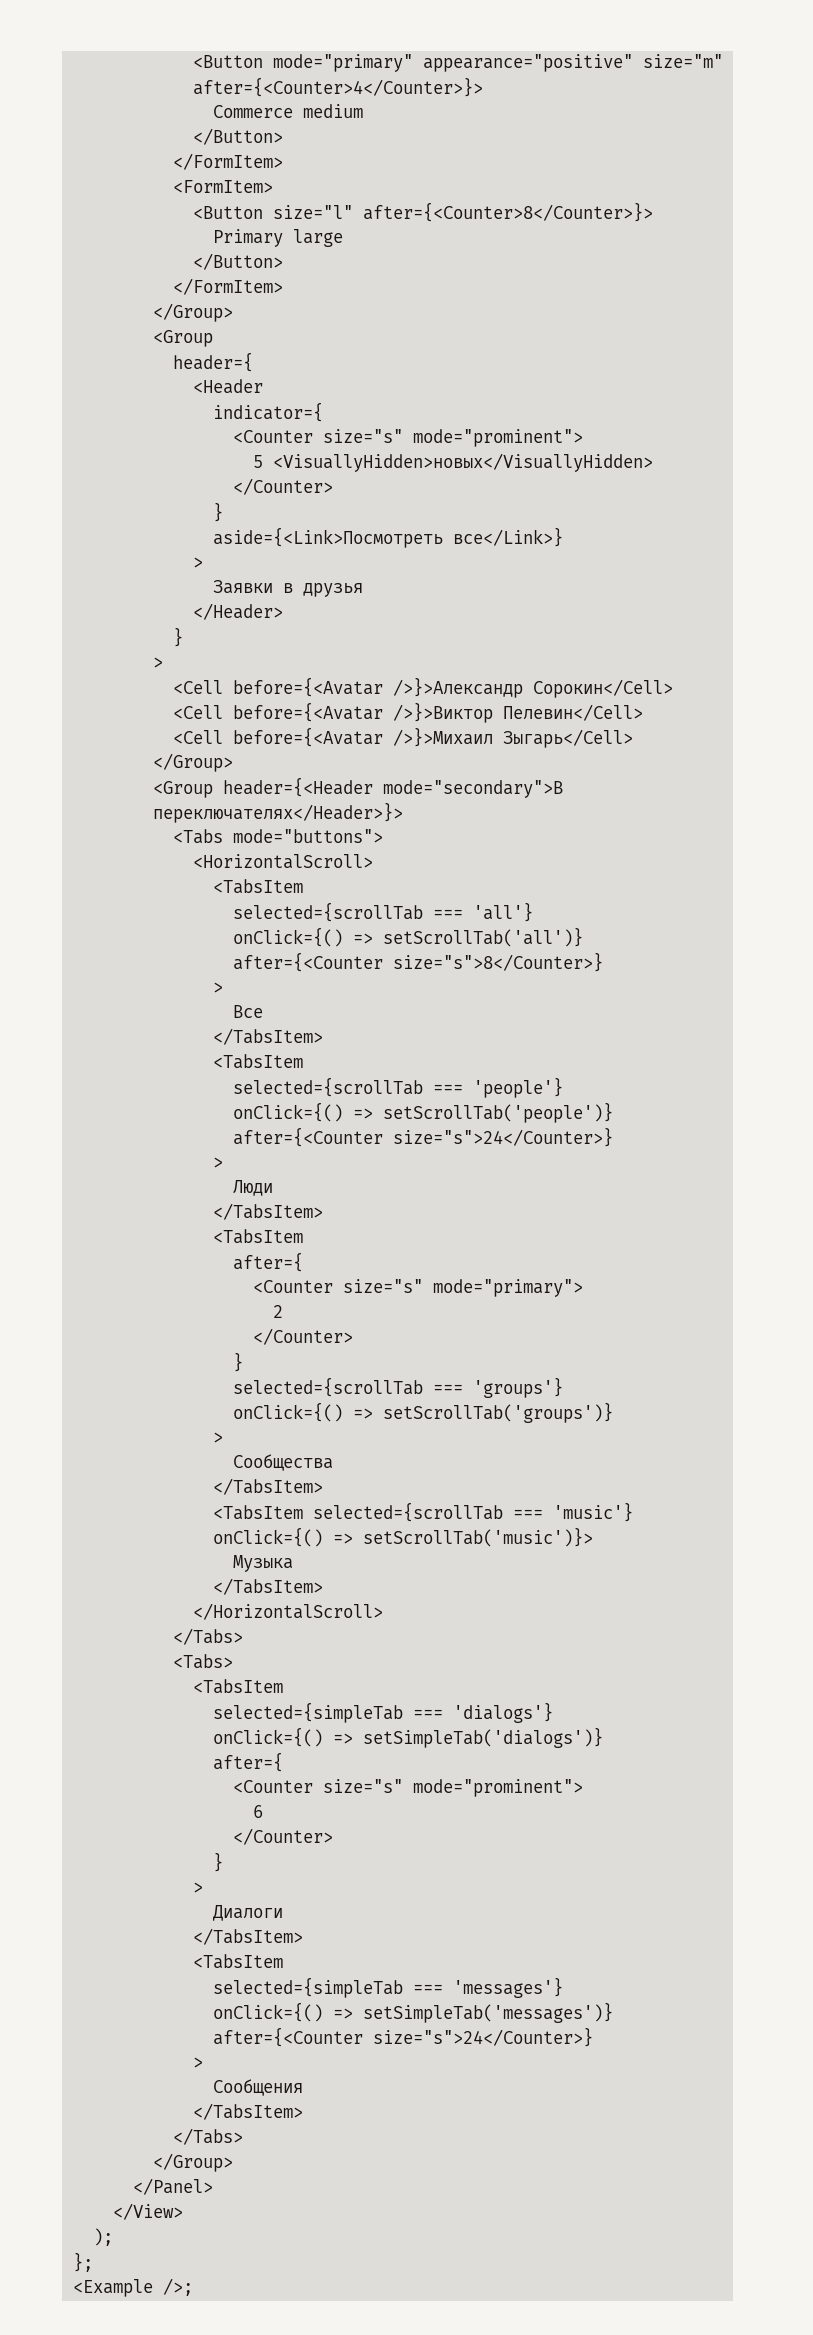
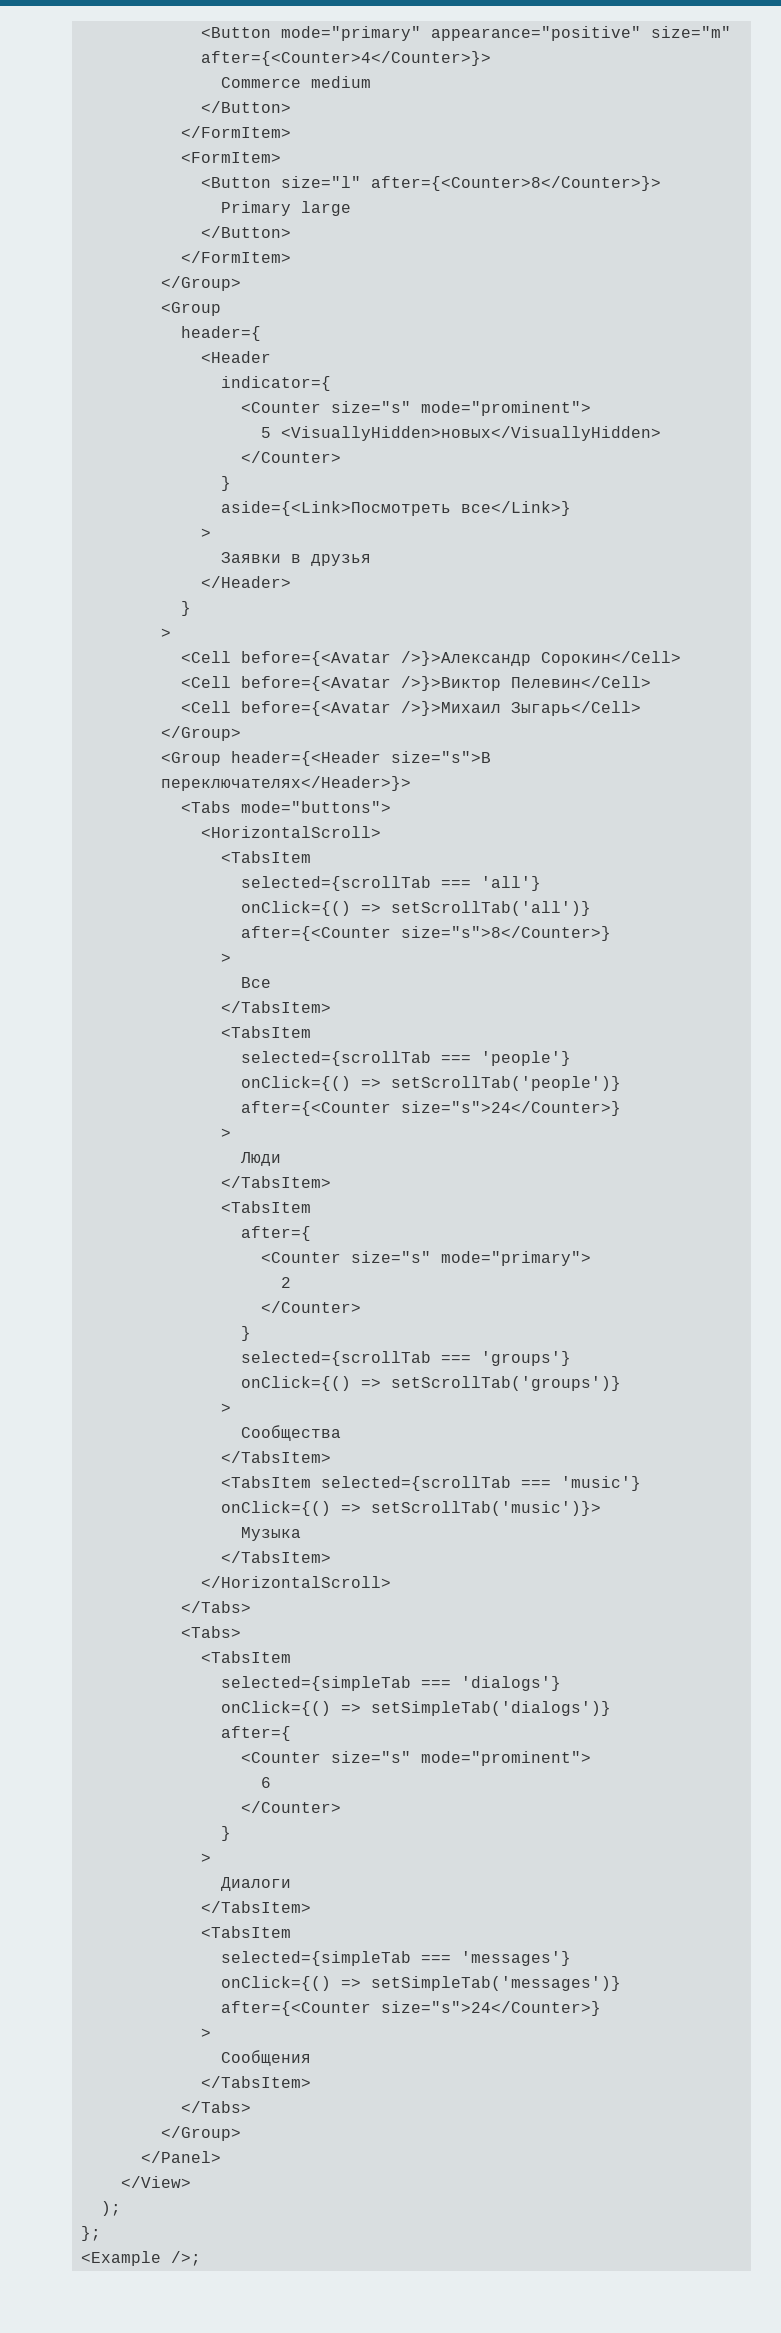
[382,780,563,798] mode="secondary">В -> [391,751,491,763] size="s">В

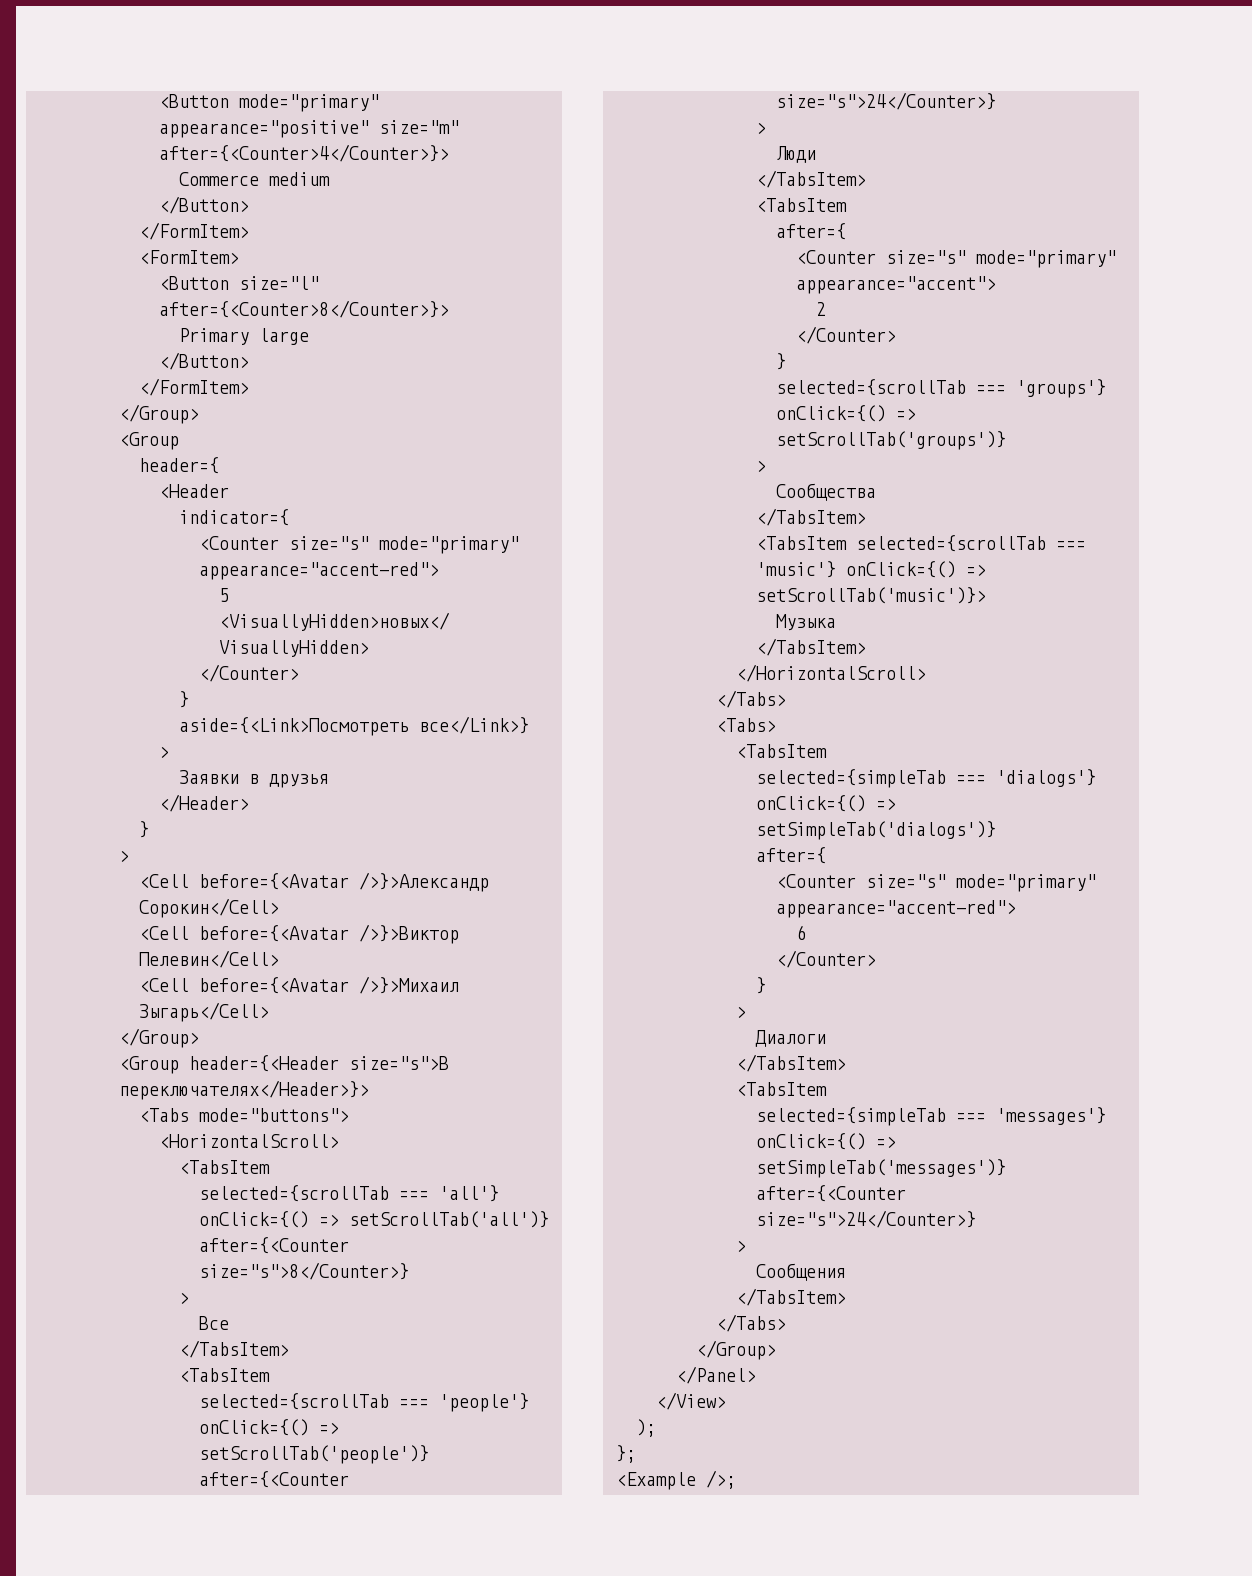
[421,401,591,416] mode="prominent"> -> [378,536,519,554] [198,562,439,580] mode="primary" appearance="accent-red">
[441,1251,591,1266] mode="primary"> -> [975,250,1116,268] [795,276,996,294] mode="primary" appearance="accent">
[421,1751,591,1766] mode="prominent"> -> [955,874,1096,892] [775,900,1016,918] mode="primary" appearance="accent-red">

